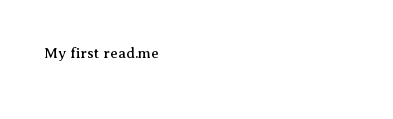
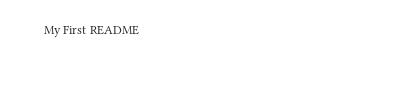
[70,47,159,58] first read.me -> [63,25,139,35] First README

